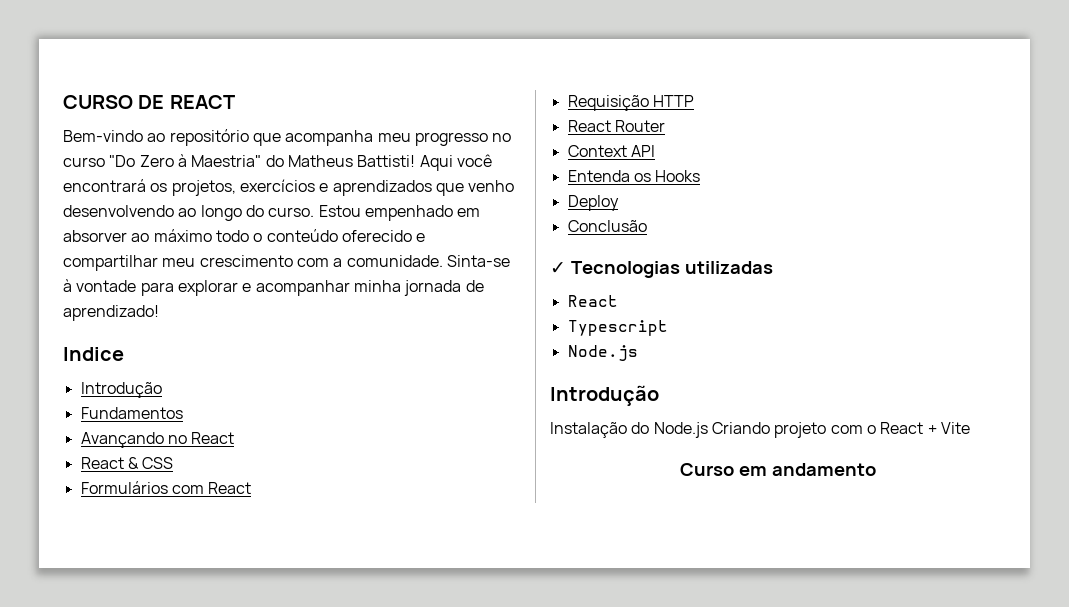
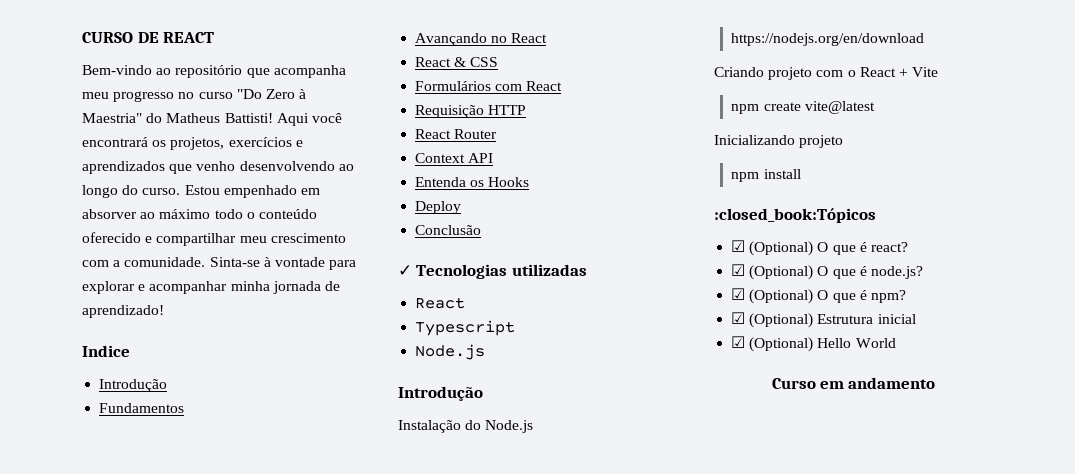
(708, 430) none -> [731,33,925,46] // https://nodejs.org/en/download //
(970, 428) none -> [731,101,875,114] [714,135,844,148] [731,169,801,182] [714,208,876,223] [731,240,908,256] [731,264,923,280] [731,288,906,304] [731,312,916,328] [731,336,896,352] // npm create vite@latest // Inicializando projeto // npm install // :closed_book:Tópicos // ☑ (Optional) O que é react? // ☑ (Optional) O que é node.js? // ☑ (Optional) O que é npm? // ☑ (Optional) Estrutura inicial // ☑ (Optional) Hello World

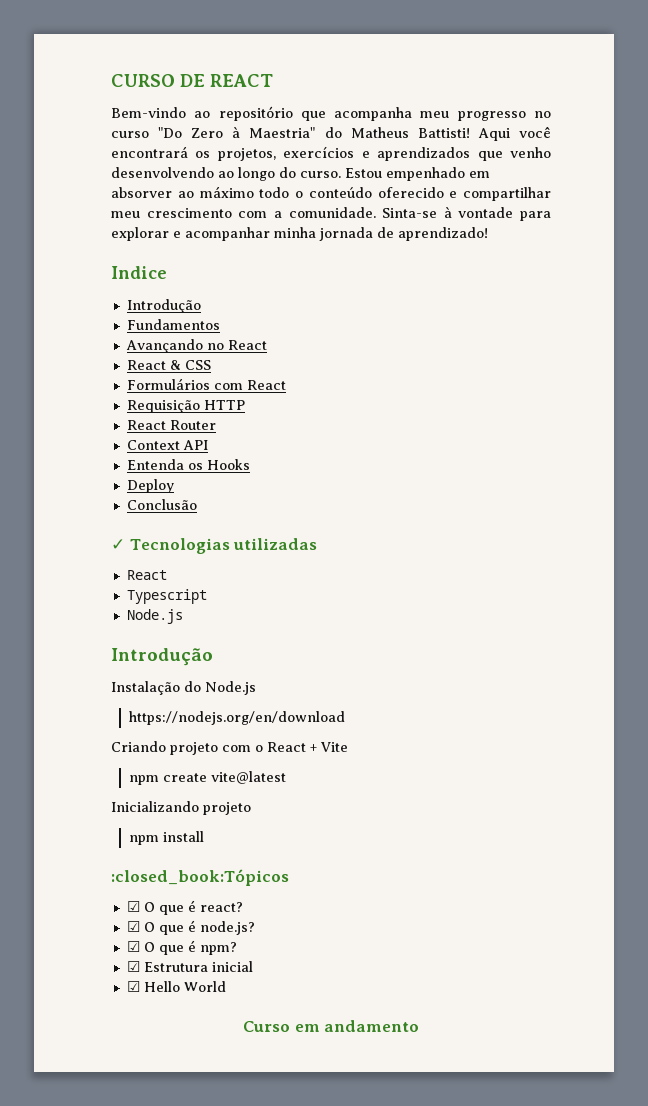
[749,241,814,256] (Optional) -> (140, 906) none
[749,265,814,280] (Optional) -> (140, 926) none
[749,289,814,304] (Optional) -> (140, 946) none
[749,313,814,328] (Optional) -> (140, 966) none
[749,337,814,352] (Optional) -> (140, 986) none

